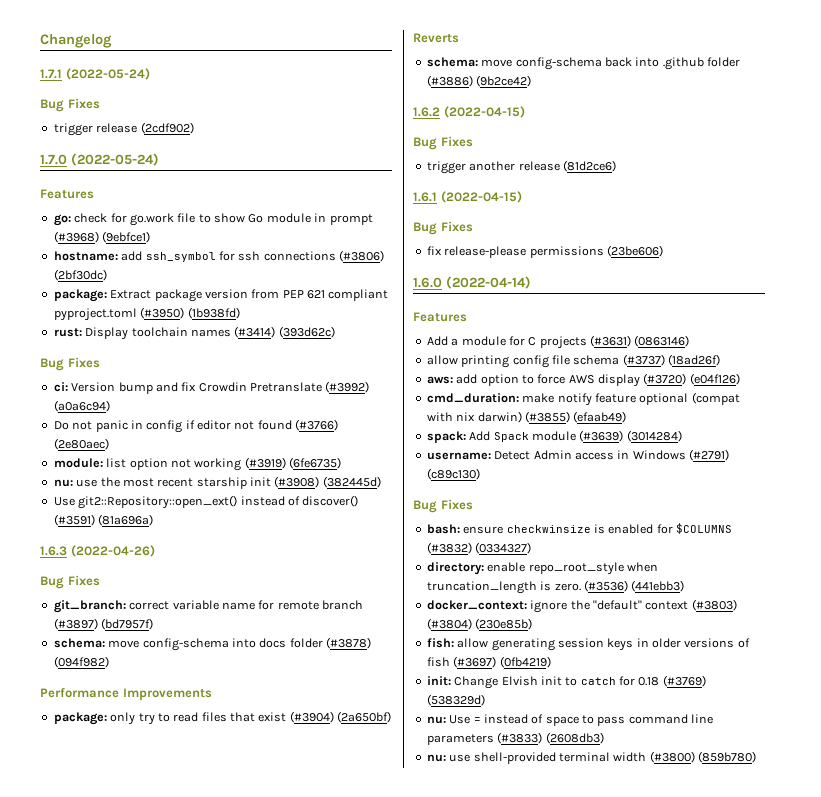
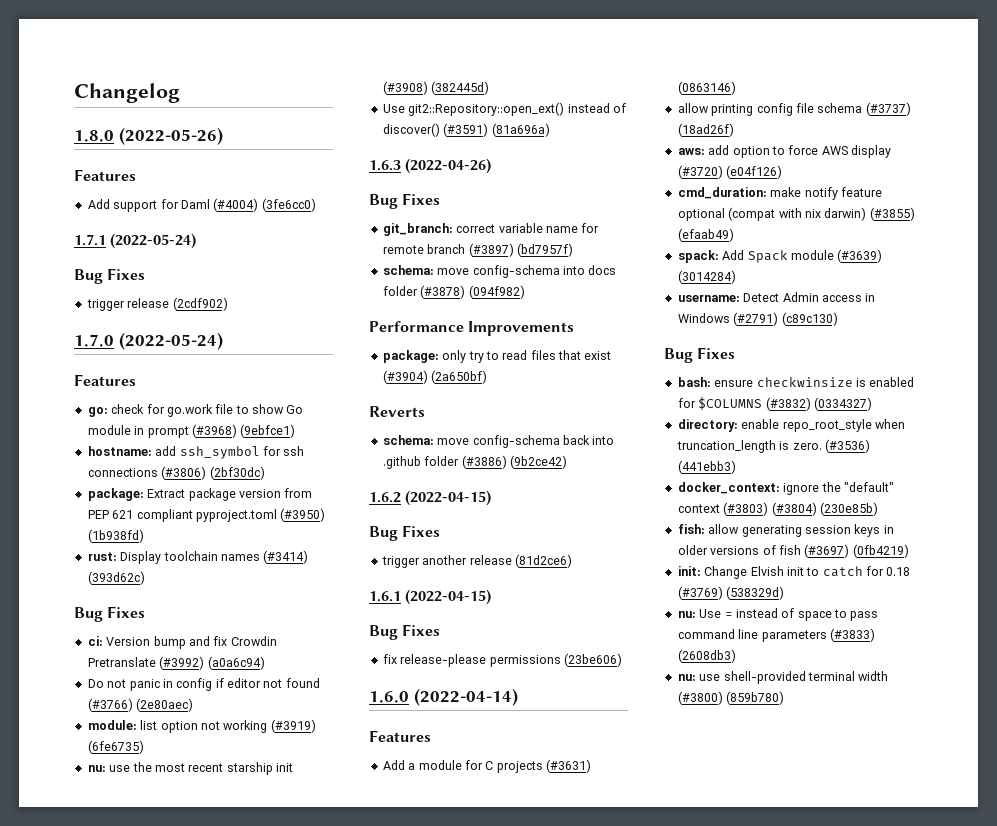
(112, 41) none -> [74,127,223,145] [74,169,136,181] [87,198,316,212] // 1.8.0 (2022-05-26) // Features // Add support for Daml (#4004) (3fe6cc0)

